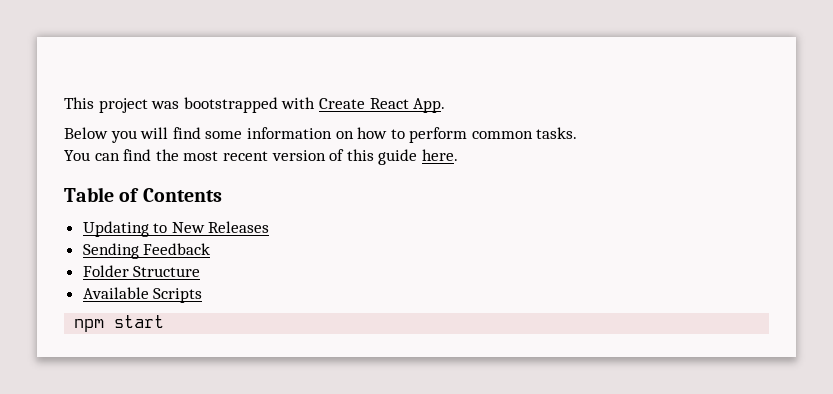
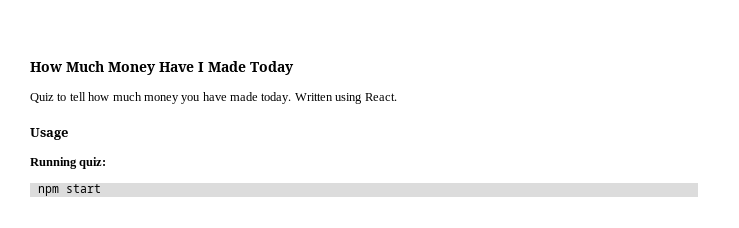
[64,97,446,113] [64,127,578,143] [64,149,458,165] [64,187,222,202] [82,221,270,237] [82,243,211,259] [82,265,201,277] [82,287,203,303] This project was bootstrapped with Create React App. // Below you will find some information on how to perform common tasks. // You can find the most recent version of this guide here. // Table of Contents // Updating to New Releases // Sending Feedback // Folder Structure // Available Scripts -> [30,61,294,75] [30,92,397,104] [30,128,68,140] [30,157,107,169] How Much Money Have I Made Today // Quiz to tell how much money you have made today. Written using React. // Usage // Running quiz:

